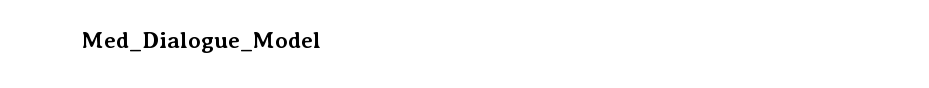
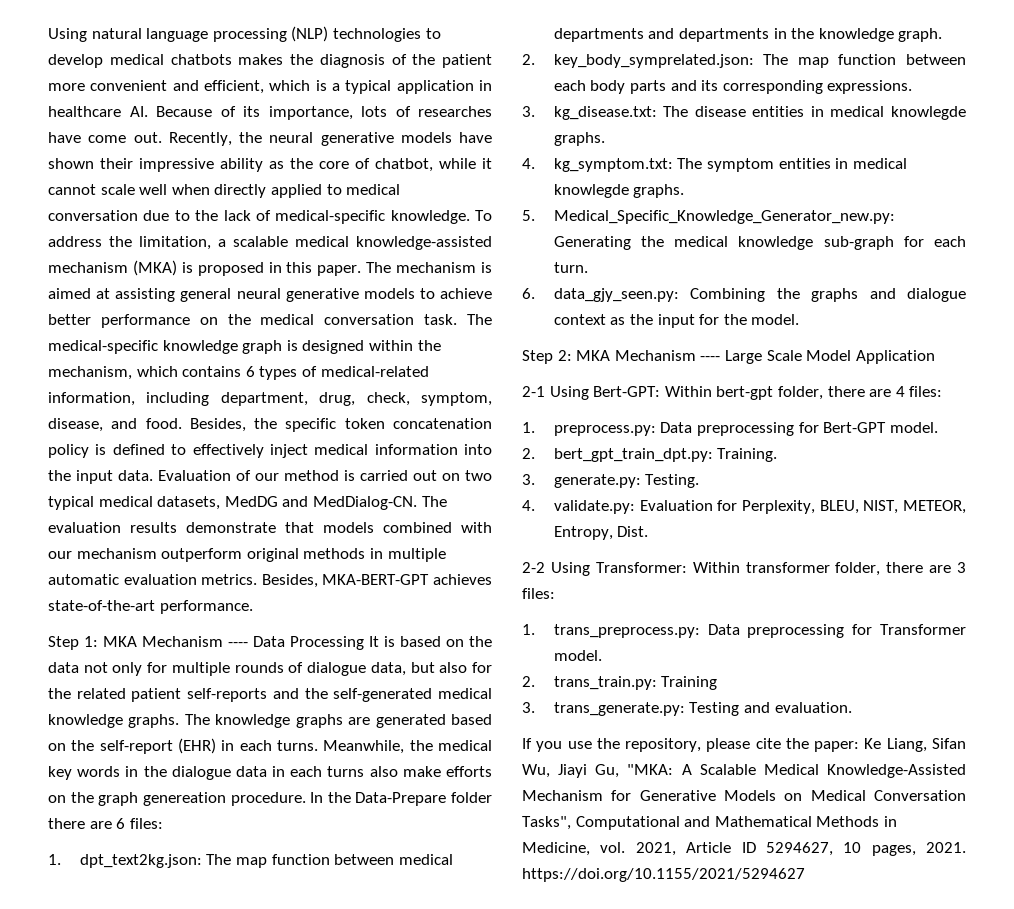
[82,32,321,53] Med_Dialogue_Model -> [48,26,441,42] [48,54,492,68] [48,80,492,94] [48,106,492,120] [48,132,492,146] [48,158,492,172] [48,184,401,198] [48,210,492,224] [48,236,492,250] [48,260,493,276] [48,288,492,302] [48,314,492,328] [48,340,441,354] [48,366,429,380] [48,392,492,406] [48,418,492,432] [48,444,492,458] [48,470,492,484] [48,496,447,510] [48,522,492,533] [48,548,446,562] [48,574,492,588] [48,600,253,614] [48,636,492,650] [48,662,493,676] [48,688,493,702] [48,714,492,728] [48,738,492,754] [48,766,493,780] [48,792,492,806] [48,818,163,829] [48,854,453,868] [553,28,943,42] [522,54,966,68] [553,80,913,94] [522,106,966,120] [553,132,605,146] [522,158,907,172] [553,184,685,198] [522,210,895,224] [553,236,966,250] [553,262,588,273] [522,288,966,302] [553,314,800,328] [522,350,935,364] [522,386,943,400] [522,422,938,436] [522,448,778,462] [522,474,700,488] [522,500,966,514] [553,526,649,540] [522,562,966,576] [522,588,555,599] [522,624,966,638] [553,650,602,661] [522,676,718,690] [522,702,852,716] [522,738,966,752] [522,764,966,778] [522,790,966,801] [522,816,897,830] [522,842,966,856] [522,868,805,882] Using natural language processing (NLP) technologies to develop medical chatbots makes the diagnosis of the patient more convenient and efficient, which is a typical application in healthcare AI. Because of its importance, lots of researches have come out. Recently, the neural generative models have shown their impressive ability as the core of chatbot, while it cannot scale well when directly applied to medical conversation due to the lack of medical-specific knowledge. To address the limitation, a scalable medical knowledge-assisted mechanism (MKA) is proposed in this paper. The mechanism is aimed at assisting general neural generative models to achieve better performance on the medical conversation task. The medical-specific knowledge graph is designed within the mechanism, which contains 6 types of medical-related information, including department, drug, check, symptom, disease, and food. Besides, the specific token concatenation policy is defined to effectively inject medical information into the input data. Evaluation of our method is carried out on two typical medical datasets, MedDG and MedDialog-CN. The evaluation results demonstrate that models combined with our mechanism outperform original methods in multiple automatic evaluation metrics. Besides, MKA-BERT-GPT achieves state-of-the-art performance. // Step 1: MKA Mechanism ---- Data Processing It is based on the data not only for multiple rounds of dialogue data, but also for the related patient self-reports and the self-generated medical knowledge graphs. The knowledge graphs are generated based on the self-report (EHR) in each turns. Meanwhile, the medical key words in the dialogue data in each turns also make efforts on the graph genereation procedure. In the Data-Prepare folder there are 6 files: // 1. dpt_text2kg.json: The map function between medical departments and departments in the knowledge graph. // 2. key_body_symprelated.json: The map function between each body parts and its corresponding expressions. // 3. kg_disease.txt: The disease entities in medical knowlegde graphs. // 4. kg_symptom.txt: The symptom entities in medical knowlegde graphs. // 5. Medical_Specific_Knowledge_Generator_new.py: Generating the medical knowledge sub-graph for each turn. // 6. data_gjy_seen.py: Combining the graphs and dialogue context as the input for the model. // Step 2: MKA Mechanism ---- Large Scale Model Application // 2-1 Using Bert-GPT: Within bert-gpt folder, there are 4 files: // 1. preprocess.py: Data preprocessing for Bert-GPT model. // 2. bert_gpt_train_dpt.py: Training. // 3. generate.py: Testing. // 4. validate.py: Evaluation for Perplexity, BLEU, NIST, METEOR, Entropy, Dist. // 2-2 Using Transformer: Within transformer folder, there are 3 files: // 1. trans_preprocess.py: Data preprocessing for Transformer model. // 2. trans_train.py: Training // 3. trans_generate.py: Testing and evaluation. // If you use the repository, please cite the paper: Ke Liang, Sifan Wu, Jiayi Gu, "MKA: A Scalable Medical Knowledge-Assisted Mechanism for Generative Models on Medical Conversation Tasks", Computational and Mathematical Methods in Medicine, vol. 2021, Article ID 5294627, 10 pages, 2021. https://doi.org/10.1155/2021/5294627

